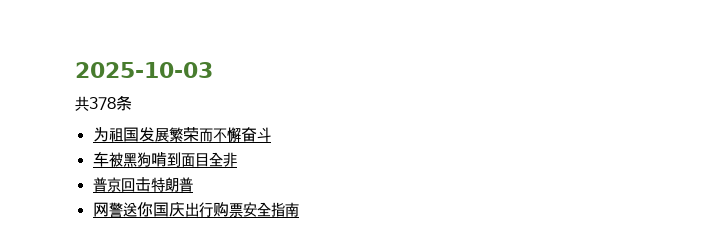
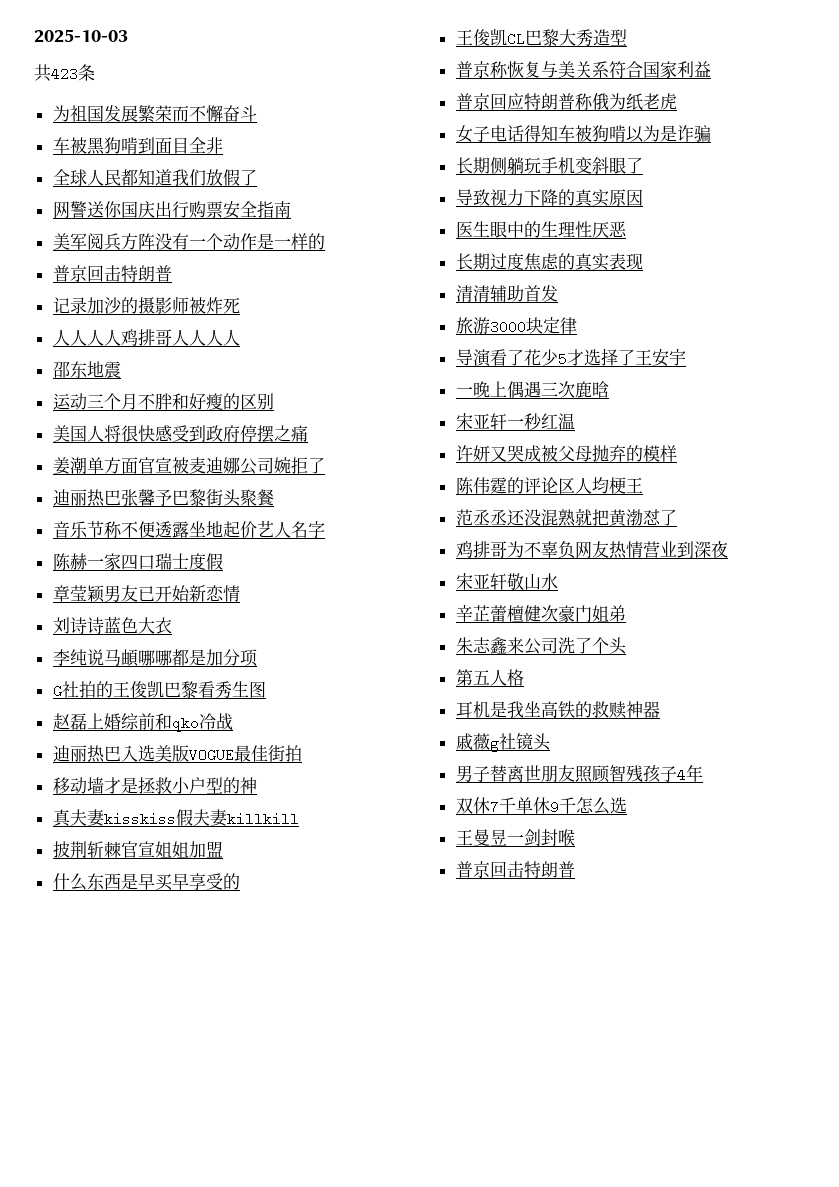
[89,97,116,110] 378 -> [51,67,78,81] 423
[92,177,193,192] 普京回击特朗普 -> [52,169,257,186] 全球人民都知道我们放假了
(299, 209) none -> [52,233,325,251] [52,265,172,283] [52,296,240,314] [52,329,240,346] [52,361,121,378] [52,393,274,410] [52,425,308,443] [52,457,325,475] [52,489,274,507] [52,521,325,538] [52,553,223,571] [52,585,240,603] [52,616,172,634] [52,649,258,667] [52,680,266,699] [52,713,233,732] [52,745,302,763] [52,777,257,794] [52,809,299,827] [52,841,223,859] [52,873,240,891] [455,28,627,47] [455,61,711,79] [455,93,677,111] [455,125,711,143] [455,157,643,174] [455,189,643,207] [455,221,627,238] [455,253,643,271] [455,285,558,302] [455,317,577,335] [455,348,686,367] [455,381,609,398] [455,413,575,430] [455,445,677,462] [455,477,643,494] [455,508,677,527] [455,541,728,559] [455,573,558,591] [455,604,626,622] [455,637,627,655] [455,669,524,686] [455,701,660,719] [455,732,551,752] [455,764,703,783] [455,797,627,815] [455,829,575,846] [455,861,575,879] // 美军阅兵方阵没有一个动作是一样的 // 普京回击特朗普 // 记录加沙的摄影师被炸死 // 人人人人鸡排哥人人人人 // 邵东地震 // 运动三个月不胖和好瘦的区别 // 美国人将很快感受到政府停摆之痛 // 姜潮单方面官宣被麦迪娜公司婉拒了 // 迪丽热巴张馨予巴黎街头聚餐 // 音乐节称不便透露坐地起价艺人名字 // 陈赫一家四口瑞士度假 // 章莹颖男友已开始新恋情 // 刘诗诗蓝色大衣 // 李纯说马頔哪哪都是加分项 // G社拍的王俊凯巴黎看秀生图 // 赵磊上婚综前和qko冷战 // 迪丽热巴入选美版VOGUE最佳街拍 // 移动墙才是拯救小户型的神 // 真夫妻kisskiss假夫妻killkill // 披荆斩棘官宣姐姐加盟 // 什么东西是早买早享受的 // 王俊凯CL巴黎大秀造型 // 普京称恢复与美关系符合国家利益 // 普京回应特朗普称俄为纸老虎 // 女子电话得知车被狗啃以为是诈骗 // 长期侧躺玩手机变斜眼了 // 导致视力下降的真实原因 // 医生眼中的生理性厌恶 // 长期过度焦虑的真实表现 // 清清辅助首发 // 旅游3000块定律 // 导演看了花少5才选择了王安宇 // 一晚上偶遇三次鹿晗 // 宋亚轩一秒红温 // 许妍又哭成被父母抛弃的模样 // 陈伟霆的评论区人均梗王 // 范丞丞还没混熟就把黄渤怼了 // 鸡排哥为不辜负网友热情营业到深夜 // 宋亚轩敬山水 // 辛芷蕾檀健次豪门姐弟 // 朱志鑫来公司洗了个头 // 第五人格 // 耳机是我坐高铁的救赎神器 // 戚薇g社镜头 // 男子替离世朋友照顾智残孩子4年 // 双休7千单休9千怎么选 // 王曼昱一剑封喉 // 普京回击特朗普

